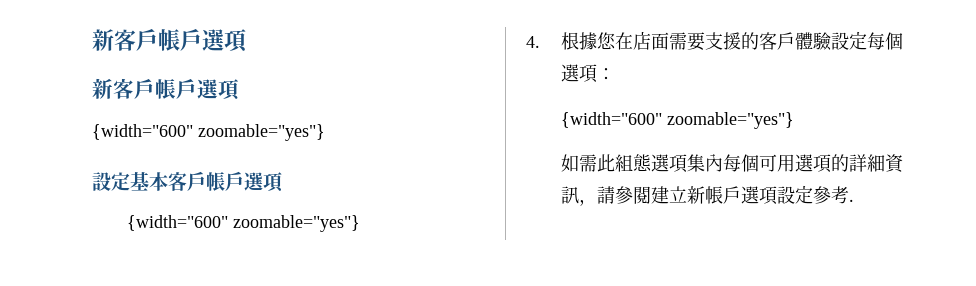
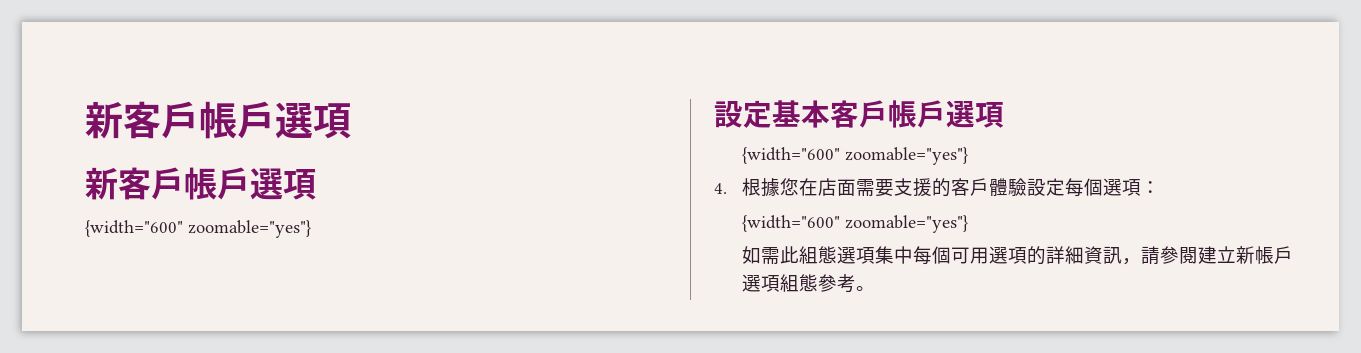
[705,154,724,172] 內 -> [893,246,913,264] 中
[777,185,855,204] 設定參考. -> [779,274,875,293] 組態參考。

